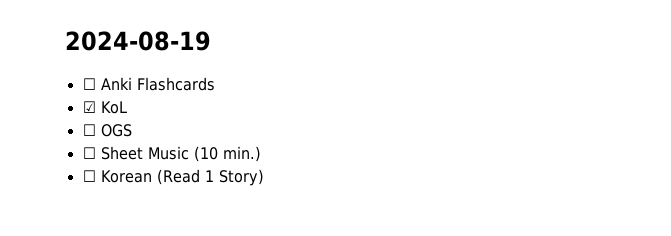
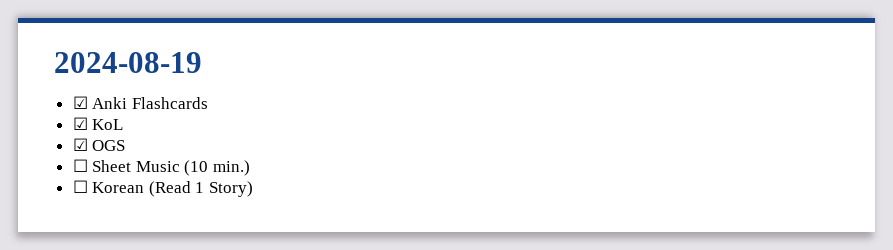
[82,78,96,90] ☐ -> [72,96,88,109] ☑
[82,124,96,136] ☐ -> [72,138,88,151] ☑

